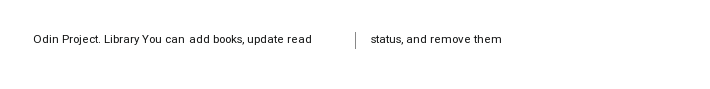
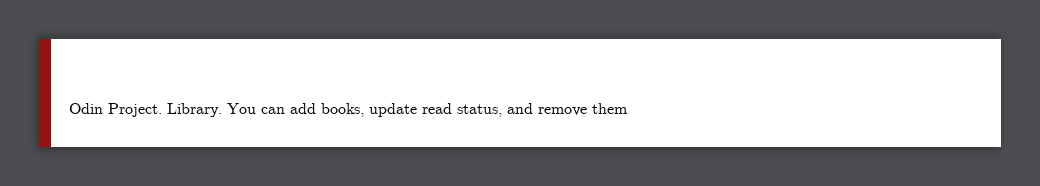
[104,35,141,45] Library -> [167,103,222,117] Library.

